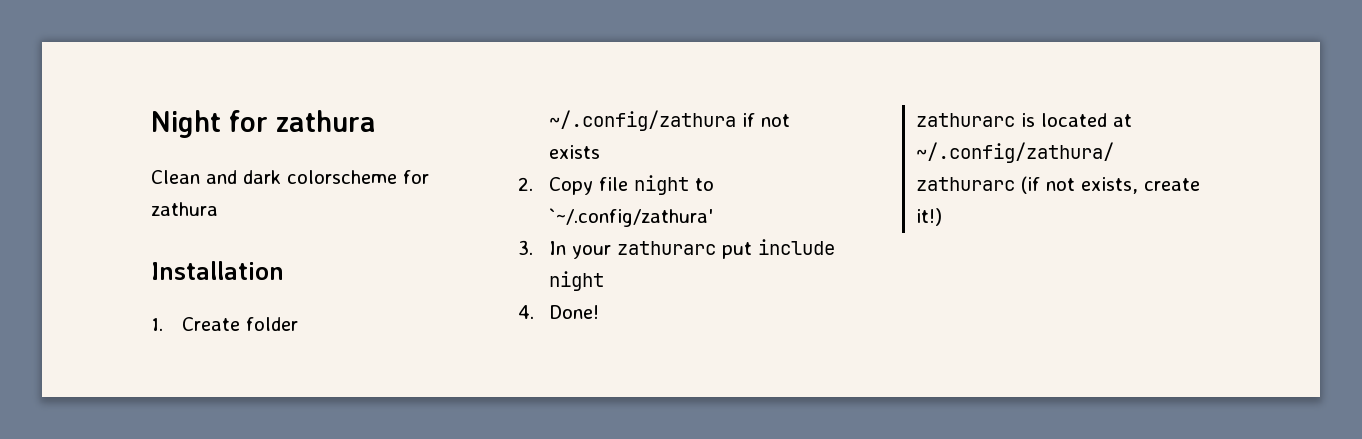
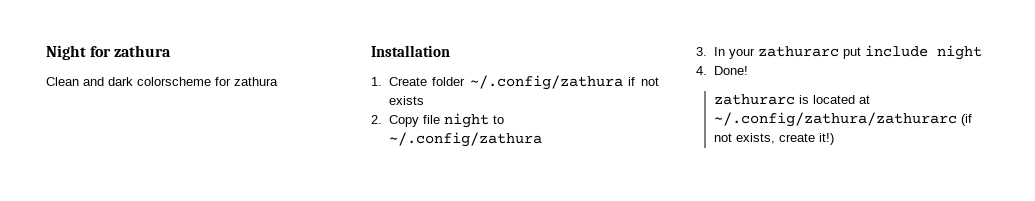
[549,208,714,227] `~/.config/zathura' -> [388,132,542,147] ~/.config/zathura

